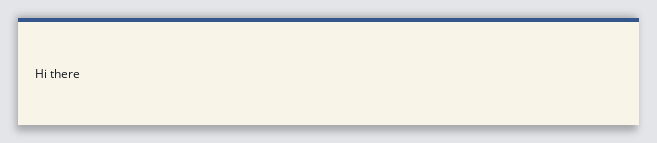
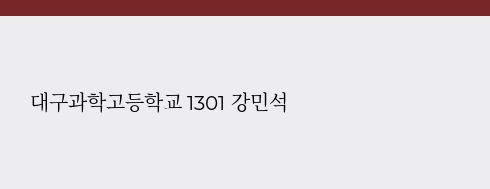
[35,69,81,78] Hi there -> [30,92,288,113] 대구과학고등학교 1301 강민석

